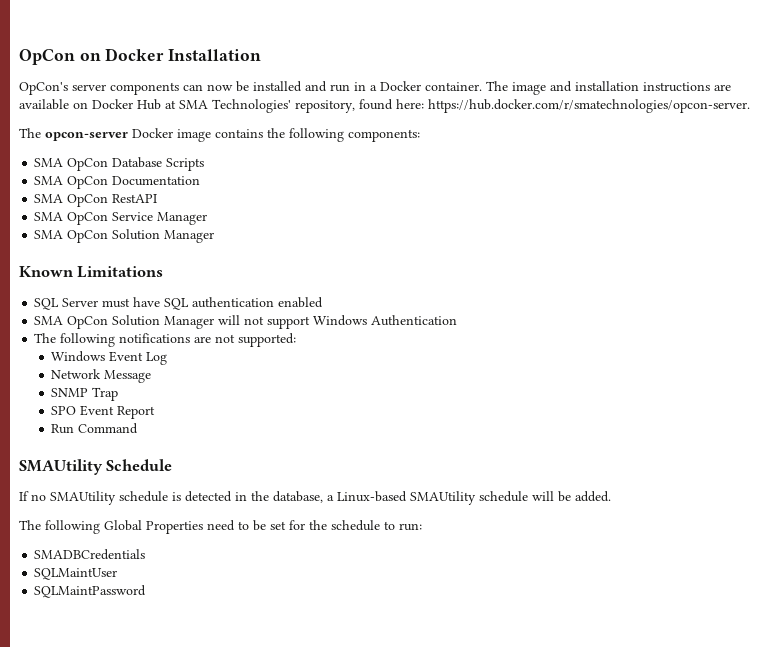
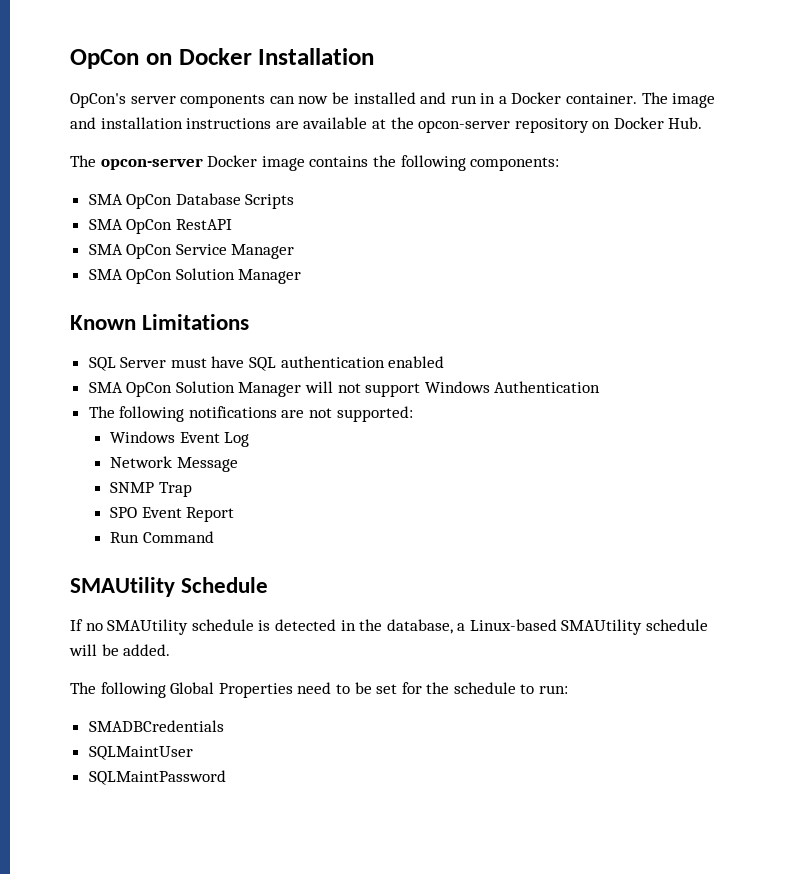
[73,99,750,113] on Docker Hub at SMA Technologies' repository, found here: https://hub.docker.com/r/smatechnologies/opcon-server. -> [371,117,703,133] at the opcon-server repository on Docker Hub.
[34,176,201,189] // SMA OpCon Documentation -> (295, 201) none

